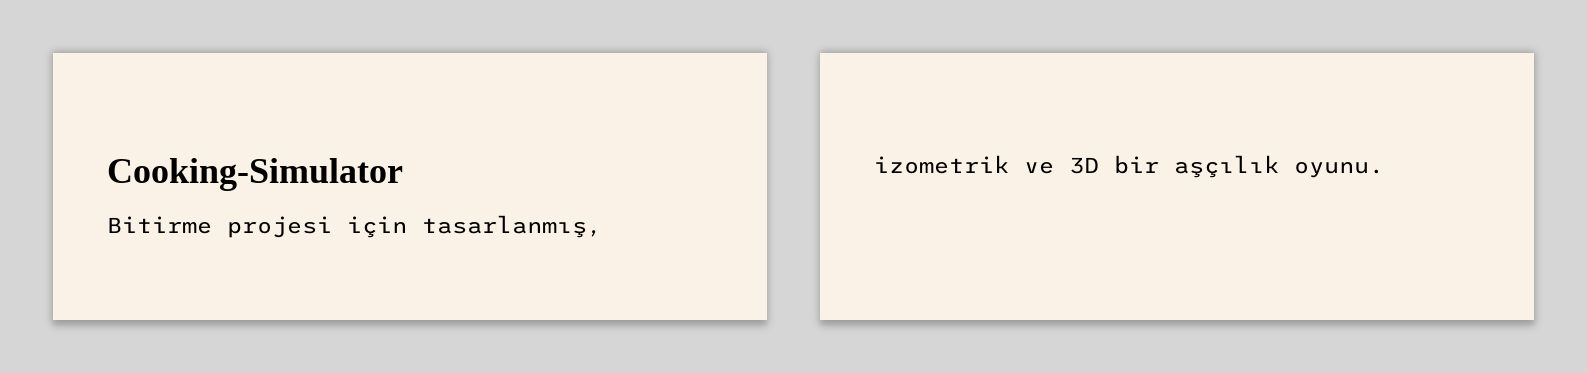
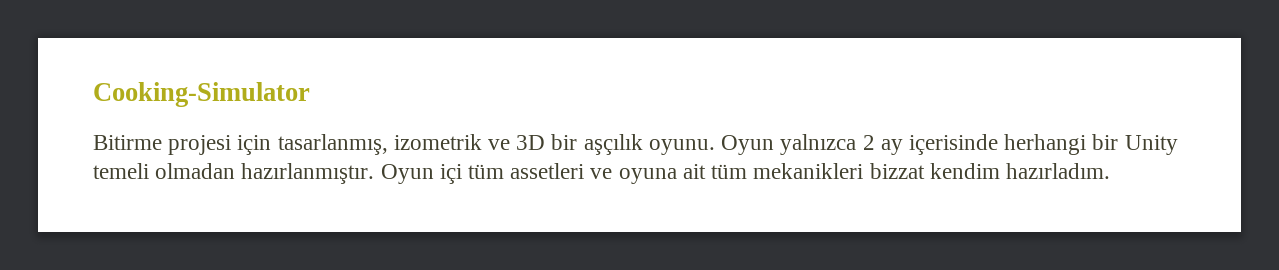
(1384, 169) none -> [721,134,1178,155] [93,163,1110,184] Oyun yalnızca 2 ay içerisinde herhangi bir Unity temeli olmadan hazırlanmıştır. Oyun içi tüm assetleri ve oyuna ait tüm mekanikleri bizzat kendim hazırladım.

